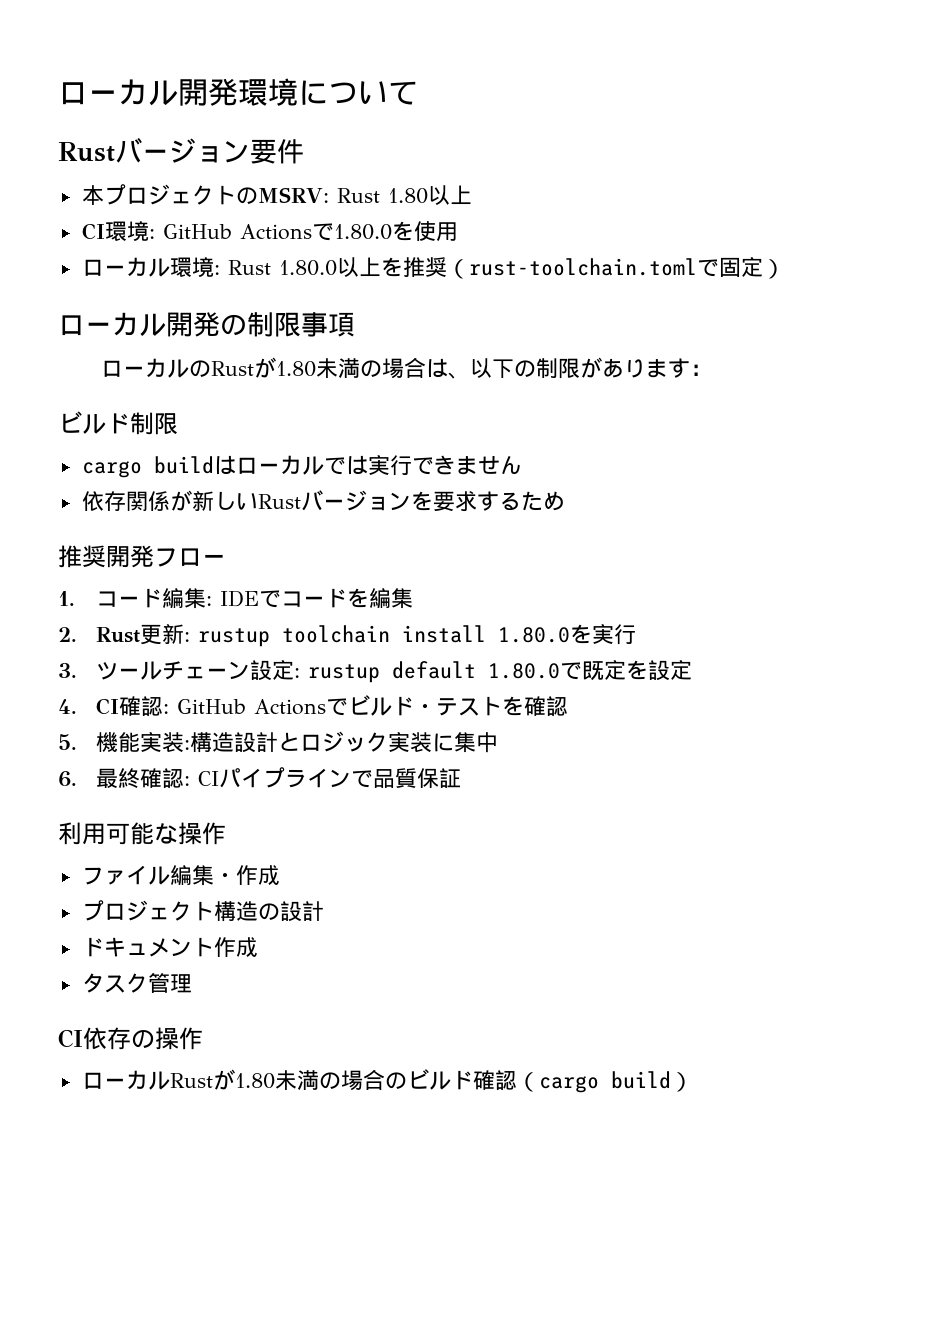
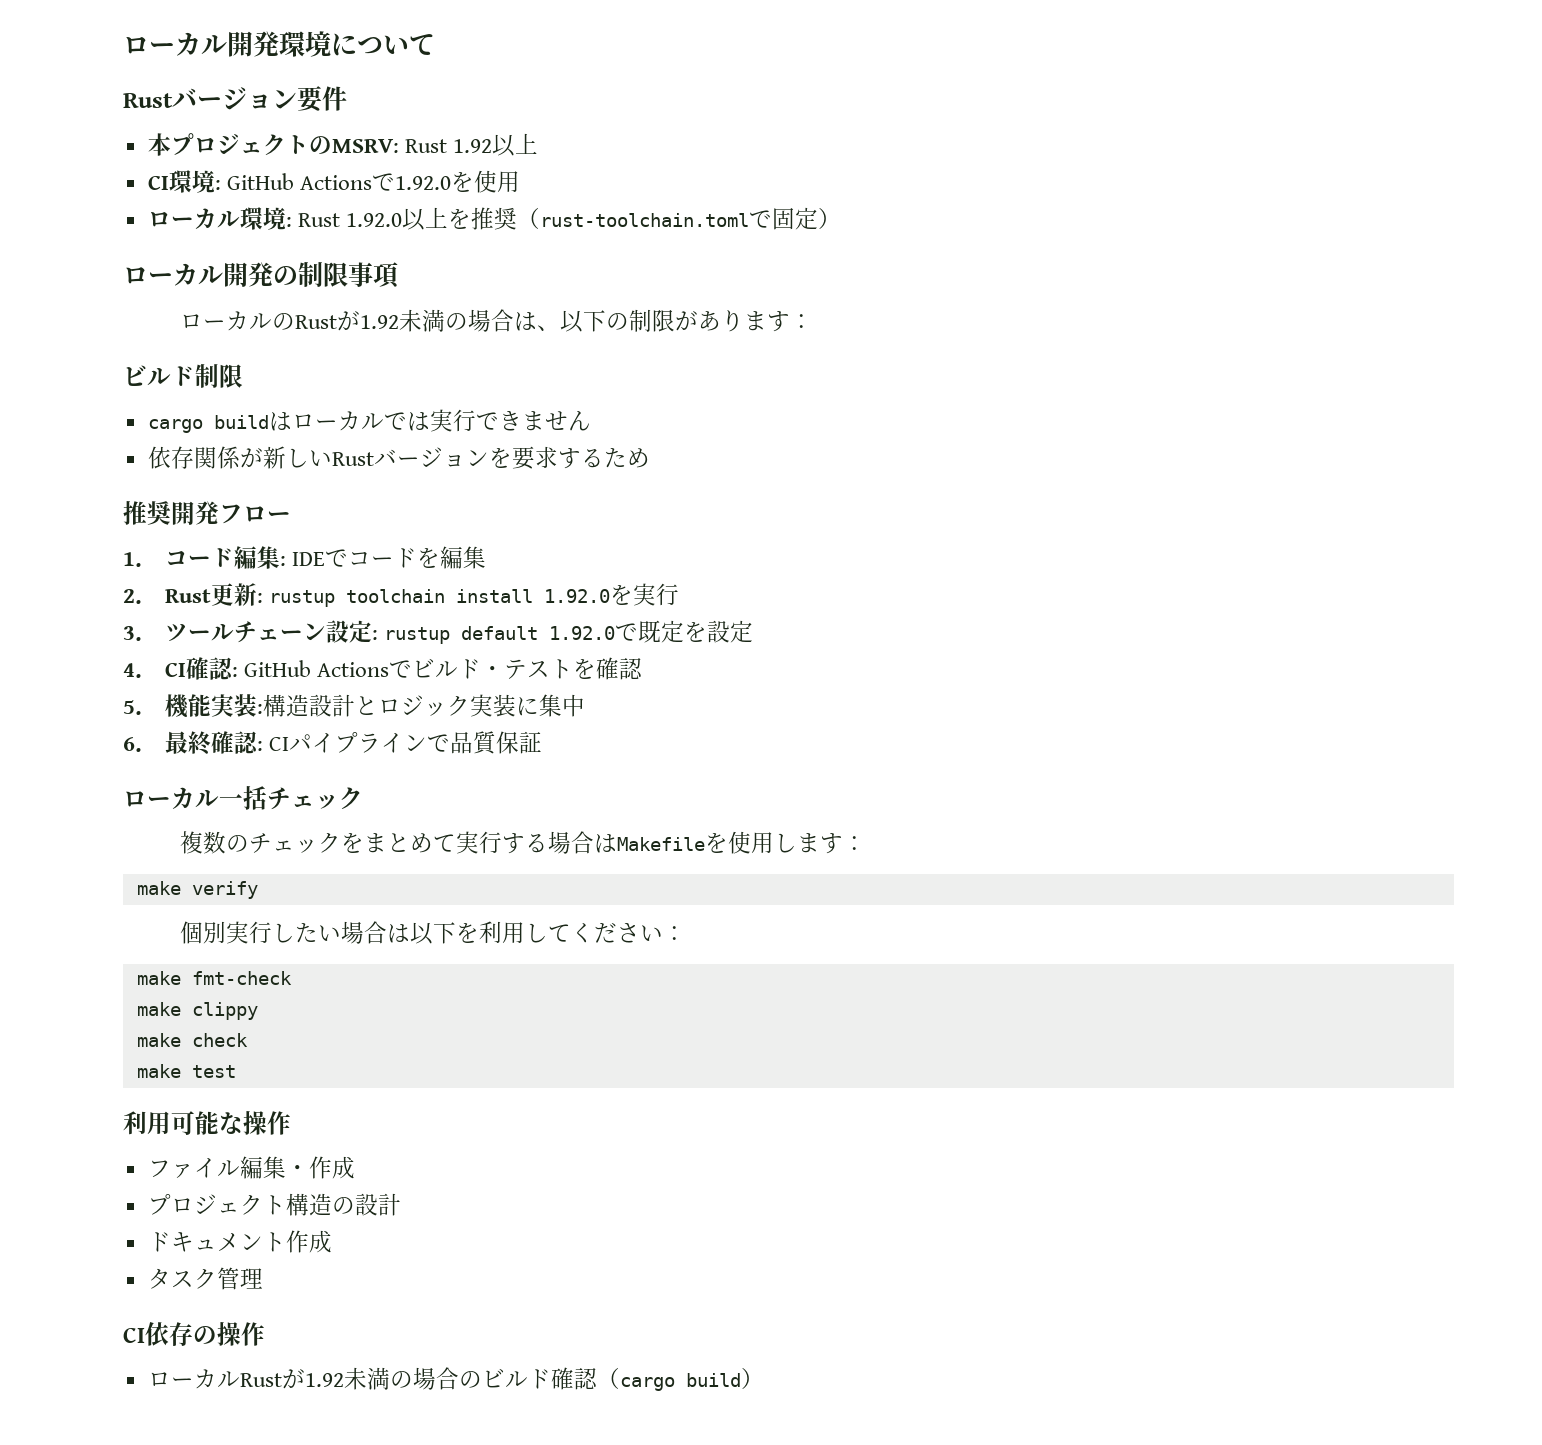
[387,188,428,204] 1.80 -> [452,139,492,153] 1.92
[333,224,392,240] 1.80.0 -> [394,176,451,190] 1.92.0
[278,260,337,276] 1.80.0 -> [345,213,402,227] 1.92.0
[276,361,317,377] 1.80 -> [359,315,399,329] 1.92
[498,627,571,643] 1.80.0 -> [543,589,610,603] 1.92.0
[488,663,561,679] 1.80.0 -> [548,626,615,640] 1.92.0
(462, 778) none -> [123,786,363,810] [179,831,866,854] [136,881,258,899] [179,921,686,945] [136,971,292,985] [136,1002,258,1020] [136,1033,248,1047] [136,1064,236,1078] // ローカル一括チェック // 複数のチェックをまとめて実行する場合はMakefileを使用します： // make verify // 個別実行したい場合は以下を利用してください： // make fmt-check // make clippy // make check // make test
[234,1073,275,1089] 1.80 -> [304,1373,344,1387] 1.92

